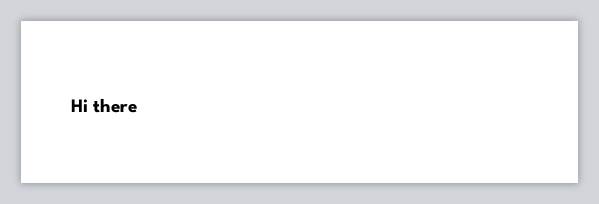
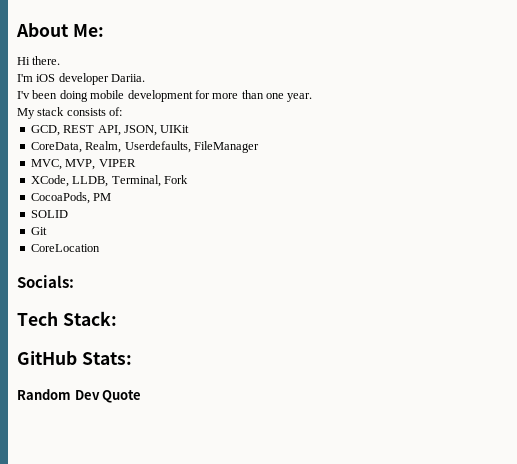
[71,98,138,113] Hi there -> [16,23,104,37] [17,56,61,65] [17,73,146,85] [17,90,313,102] [17,107,123,119] [30,125,190,136] [30,141,259,153] [30,159,136,170] [30,175,188,187] [30,192,112,204] [30,210,68,218] [30,227,47,235] [30,244,100,252] [17,275,74,288] [17,311,117,326] [17,351,132,365] [17,389,142,403] About Me: // Hi there. // I'm iOS developer Dariia. // I'v been doing mobile development for more than one year. // My stack consists of: // GCD, REST API, JSON, UIKit // CoreData, Realm, Userdefaults, FileManager // MVC, MVP, VIPER // XCode, LLDB, Terminal, Fork // CocoaPods, PM // SOLID // Git // CoreLocation // Socials: // Tech Stack: // GitHub Stats: // Random Dev Quote

